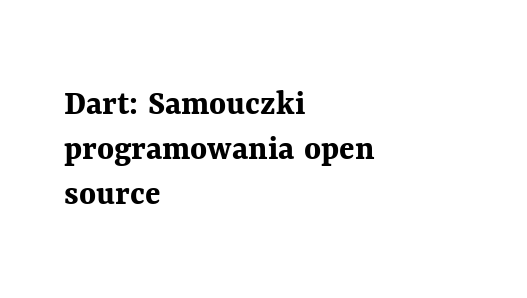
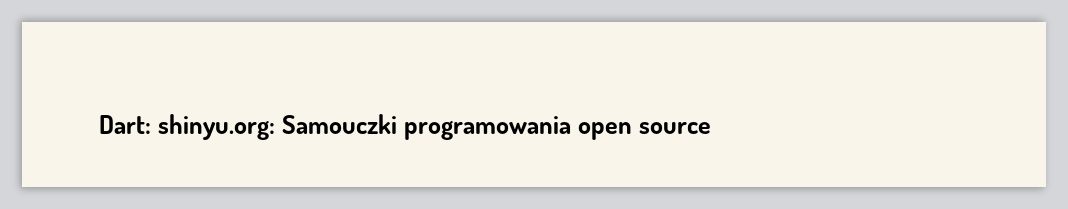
(138, 103) none -> [158,114,276,140] shinyu.org:

